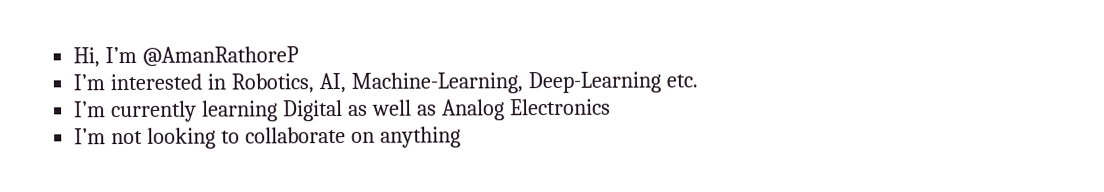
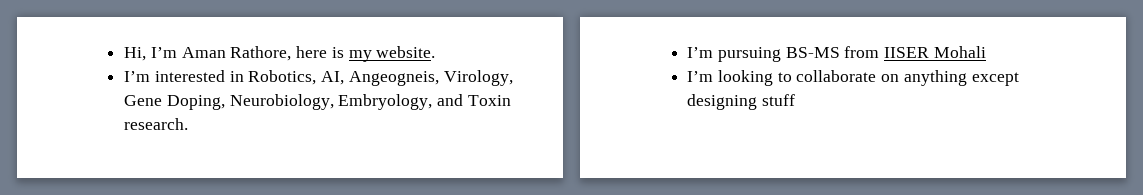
[142,46,300,67] @AmanRathoreP -> [181,46,436,62] Aman Rathore, here is my website.
[350,71,698,94] [74,98,611,123] [74,128,144,145] Machine-Learning, Deep-Learning etc. // I’m currently learning Digital as well as Analog Electronics // I’m not -> [348,70,513,86] [124,94,511,110] [124,118,189,130] [687,46,986,62] [687,71,714,82] Angeogneis, Virology, Gene Doping, Neurobiology, Embryology, and Toxin research. // I’m pursuing BS-MS from IISER Mohali // I’m
(461, 137) none -> [971,72,1019,86] [687,94,795,110] except designing stuff

